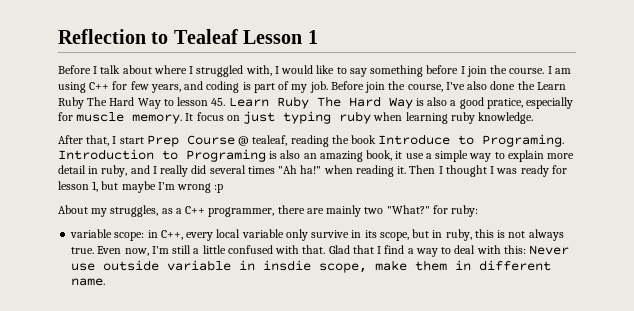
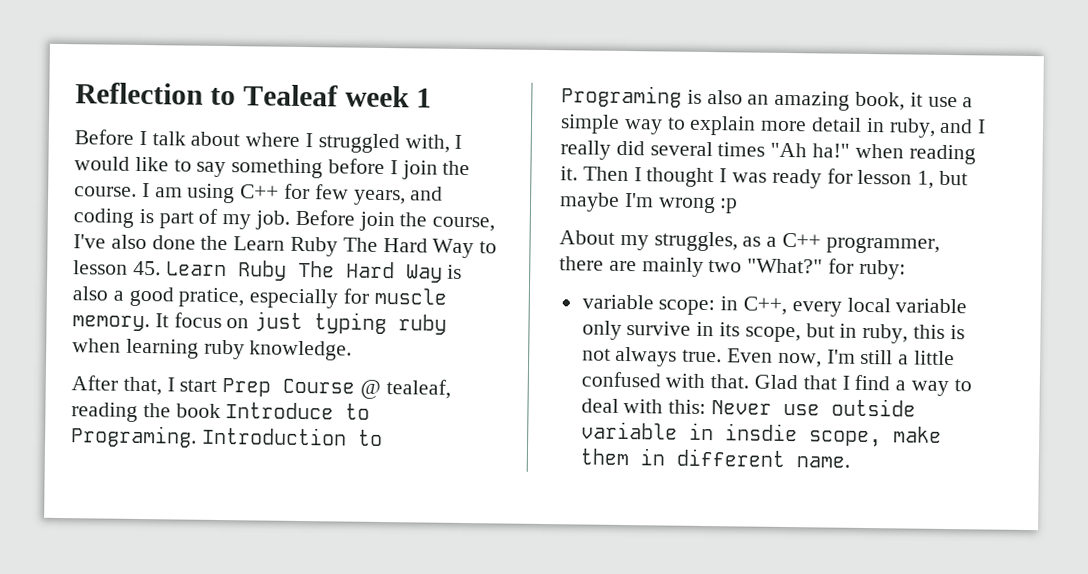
[243,30,303,44] Lesson -> [344,85,410,108] week

